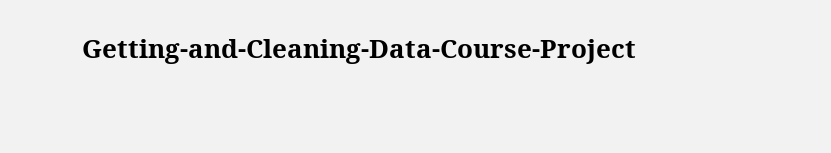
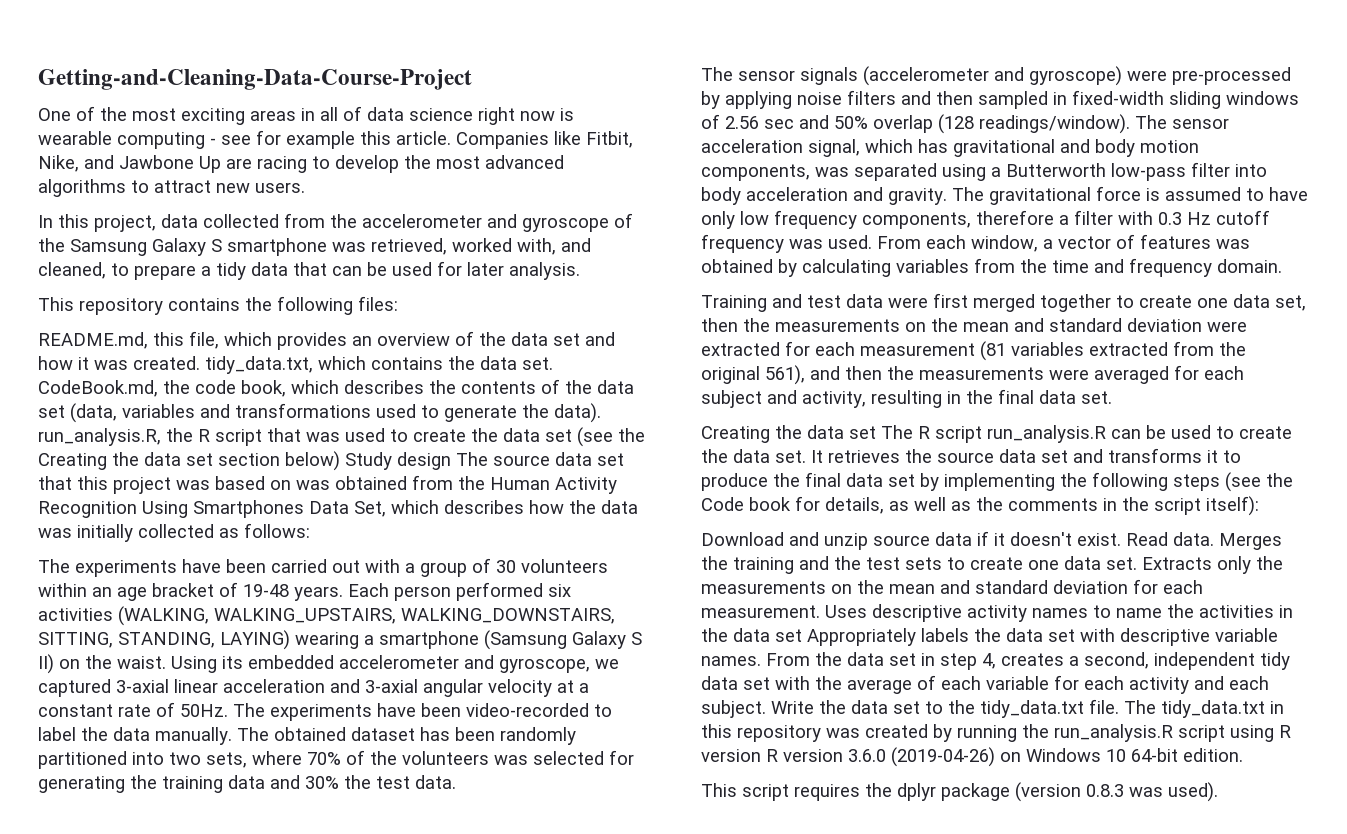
(636, 51) none -> [38,106,574,125] [38,130,633,149] [38,155,564,173] [38,179,305,197] [38,213,633,232] [38,238,591,256] [38,261,580,280] [38,296,398,315] [38,331,615,350] [38,356,553,374] [38,379,634,397] [38,403,601,423] [38,427,645,447] [38,451,624,471] [38,475,617,494] [38,500,638,518] [38,523,310,542] [38,558,608,577] [38,582,571,601] [38,606,615,626] [38,630,642,650] [38,654,619,674] [38,679,589,697] [38,702,612,721] [38,727,576,745] [38,750,634,769] [38,775,456,793] [701,66,1291,86] [701,90,1299,109] [701,114,1229,134] [701,139,1199,157] [701,162,1267,181] [701,186,1308,205] [701,210,1270,229] [701,234,1250,253] [701,258,1282,277] [701,293,1306,312] [701,318,1247,332] [701,341,1246,361] [701,365,1244,385] [701,389,1112,408] [701,425,1292,443] [701,448,1241,463] [701,472,1293,492] [701,496,1259,516] [701,531,1282,550] [701,556,1283,574] [701,579,1203,594] [701,604,1293,622] [701,628,1278,646] [701,652,1290,670] [701,675,1269,694] [701,699,1284,718] [701,724,1291,742] [701,747,1243,767] [701,782,1218,802] // One of the most exciting areas in all of data science right now is wearable computing - see for example this article. Companies like Fitbit, Nike, and Jawbone Up are racing to develop the most advanced algorithms to attract new users. // In this project, data collected from the accelerometer and gyroscope of the Samsung Galaxy S smartphone was retrieved, worked with, and cleaned, to prepare a tidy data that can be used for later analysis. // This repository contains the following files: // README.md, this file, which provides an overview of the data set and how it was created. tidy_data.txt, which contains the data set. CodeBook.md, the code book, which describes the contents of the data set (data, variables and transformations used to generate the data). run_analysis.R, the R script that was used to create the data set (see the Creating the data set section below) Study design The source data set that this project was based on was obtained from the Human Activity Recognition Using Smartphones Data Set, which describes how the data was initially collected as follows: // The experiments have been carried out with a group of 30 volunteers within an age bracket of 19-48 years. Each person performed six activities (WALKING, WALKING_UPSTAIRS, WALKING_DOWNSTAIRS, SITTING, STANDING, LAYING) wearing a smartphone (Samsung Galaxy S II) on the waist. Using its embedded accelerometer and gyroscope, we captured 3-axial linear acceleration and 3-axial angular velocity at a constant rate of 50Hz. The experiments have been video-recorded to label the data manually. The obtained dataset has been randomly partitioned into two sets, where 70% of the volunteers was selected for generating the training data and 30% the test data. // The sensor signals (accelerometer and gyroscope) were pre-processed by applying noise filters and then sampled in fixed-width sliding windows of 2.56 sec and 50% overlap (128 readings/window). The sensor acceleration signal, which has gravitational and body motion components, was separated using a Butterworth low-pass filter into body acceleration and gravity. The gravitational force is assumed to have only low frequency components, therefore a filter with 0.3 Hz cutoff frequency was used. From each window, a vector of features was obtained by calculating variables from the time and frequency domain. // Training and test data were first merged together to create one data set, then the measurements on the mean and standard deviation were extracted for each measurement (81 variables extracted from the original 561), and then the measurements were averaged for each subject and activity, resulting in the final data set. // Creating the data set The R script run_analysis.R can be used to create the data set. It retrieves the source data set and transforms it to produce the final data set by implementing the following steps (see the Code book for details, as well as the comments in the script itself): // Download and unzip source data if it doesn't exist. Read data. Merges the training and the test sets to create one data set. Extracts only the measurements on the mean and standard deviation for each measurement. Uses descriptive activity names to name the activities in the data set Appropriately labels the data set with descriptive variable names. From the data set in step 4, creates a second, independent tidy data set with the average of each variable for each activity and each subject. Write the data set to the tidy_data.txt file. The tidy_data.txt in this repository was created by running the run_analysis.R script using R version R version 3.6.0 (2019-04-26) on Windows 10 64-bit edition. // This script requires the dplyr package (version 0.8.3 was used).

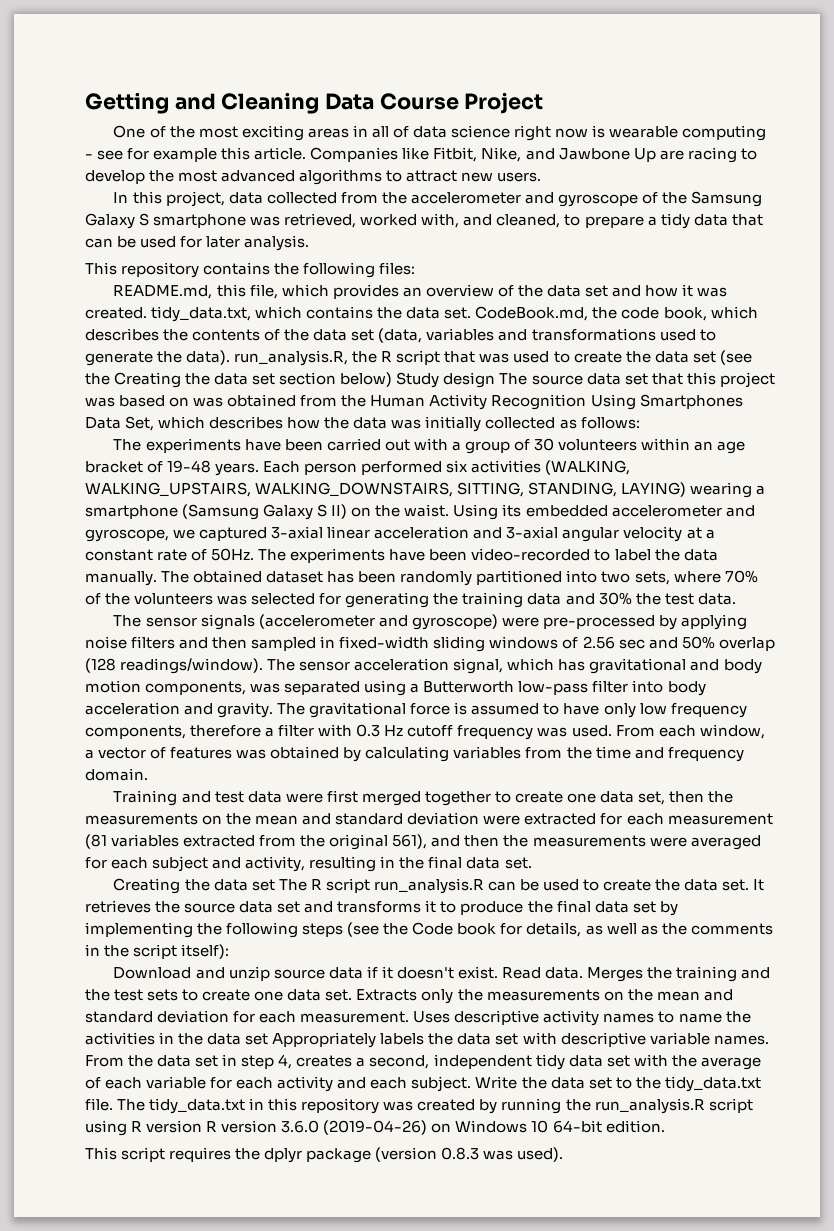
[38,69,472,90] Getting-and-Cleaning-Data-Course-Project -> [85,92,544,114] Getting and Cleaning Data Course Project

